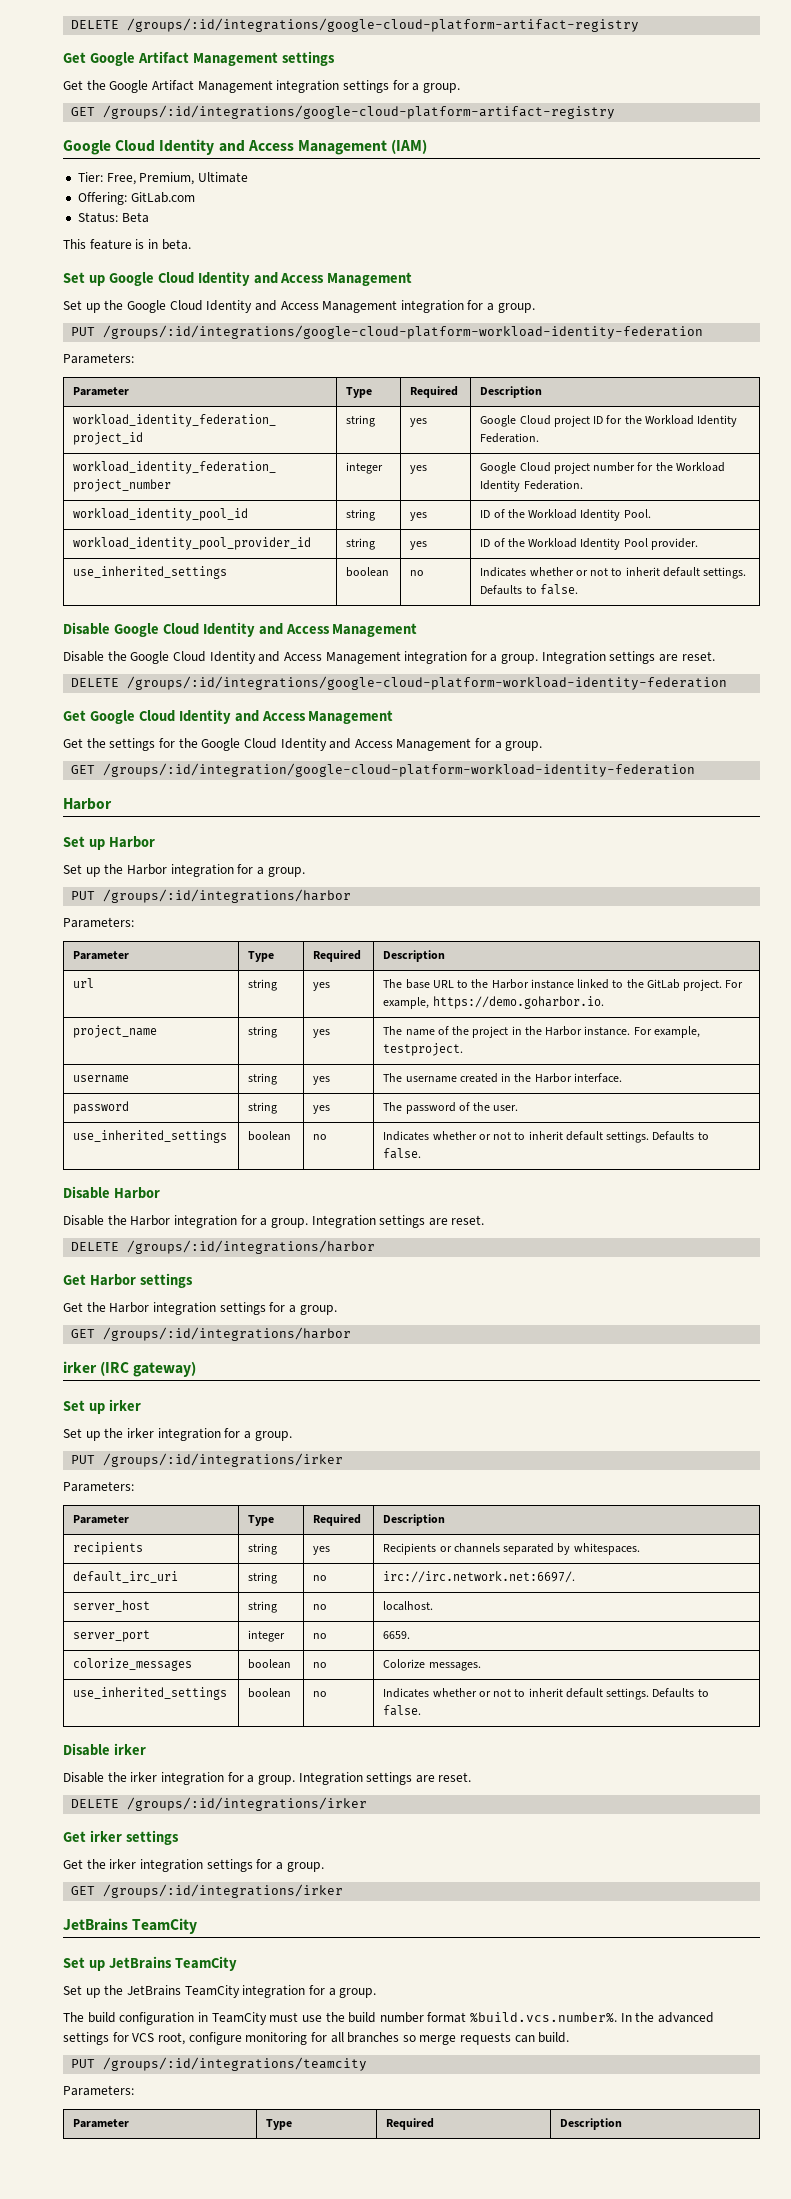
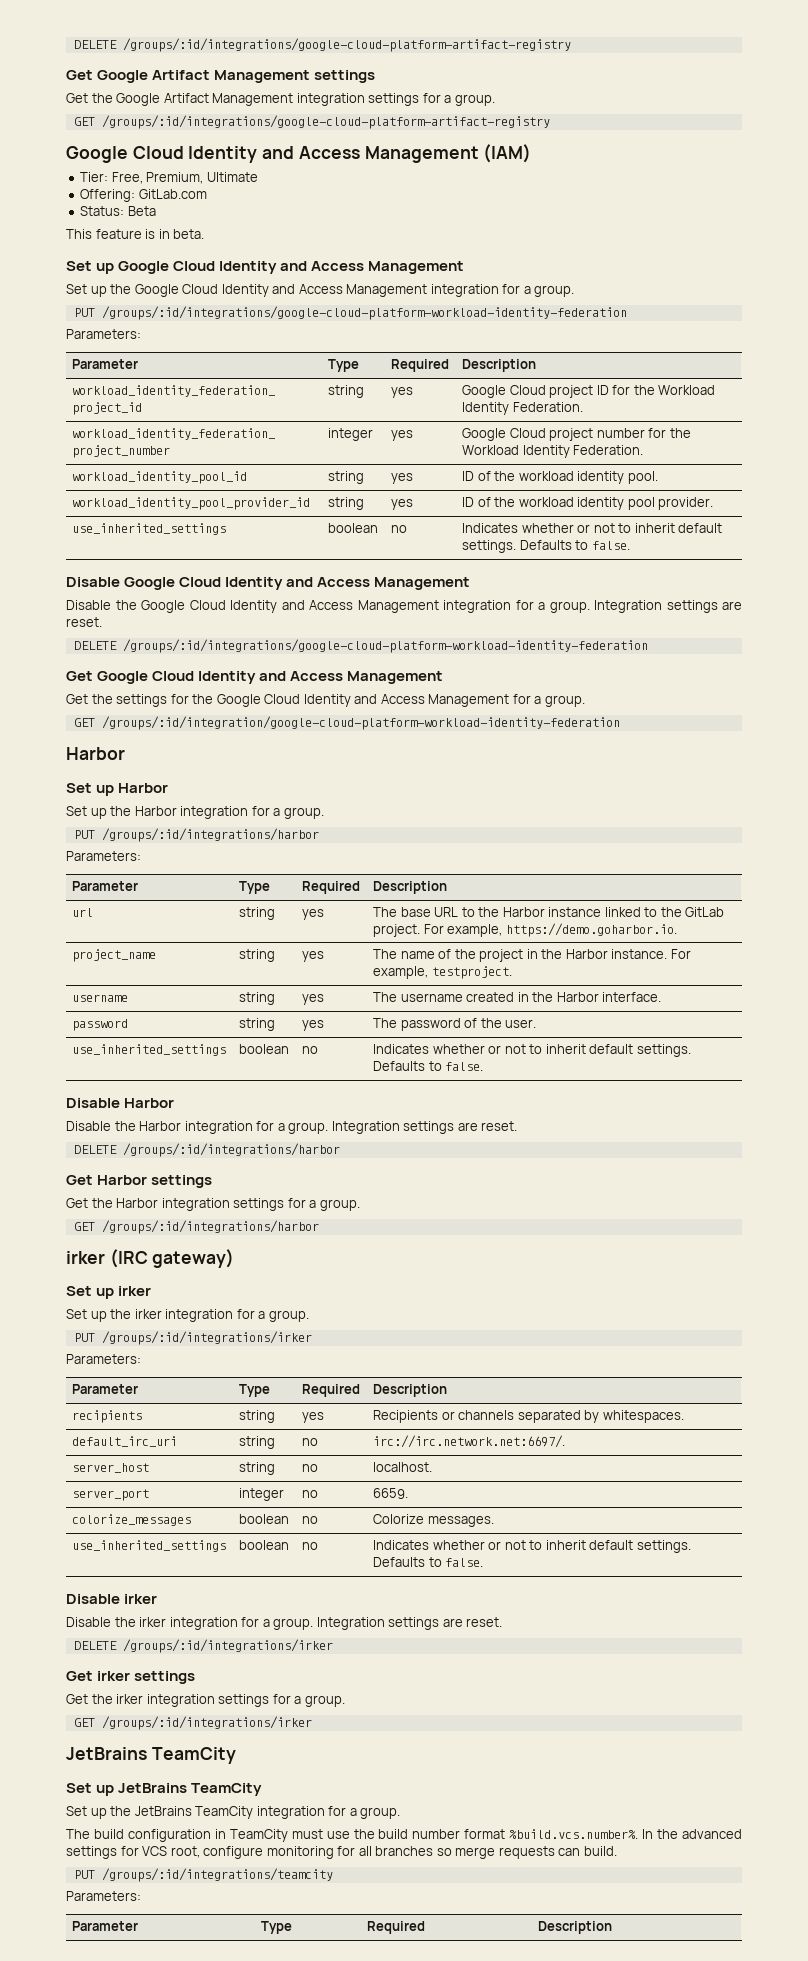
[528,509,651,521] Workload Identity Pool. -> [518,471,658,484] workload identity pool.
[528,538,648,550] Workload Identity Pool -> [518,497,655,510] workload identity pool

